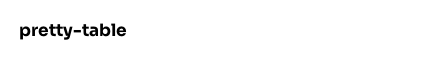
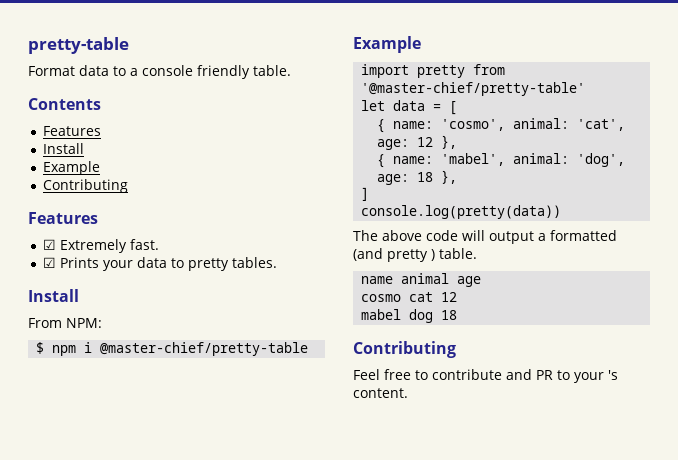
(127, 31) none -> [28,65,291,79] [28,98,101,110] [42,126,101,136] [42,143,84,154] [42,161,100,175] [42,179,128,193] [28,212,98,224] [42,239,159,253] [42,257,277,271] [28,289,79,302] [28,318,102,328] [36,342,309,356] [353,36,421,53] [361,64,506,78] [361,82,586,96] [361,100,458,115] [377,118,626,133] [377,135,458,150] [377,153,626,168] [377,170,458,185] [361,187,370,201] [361,205,562,219] [353,230,617,244] [353,248,477,262] [361,273,482,287] [361,292,458,302] [361,309,458,323] [353,341,456,358] [353,369,618,383] [353,388,408,398] // Format data to a console friendly table. // Contents // Features // Install // Example // Contributing // Features // ☑ Extremely fast. // ☑ Prints your data to pretty tables. // Install // From NPM: // $ npm i @master-chief/pretty-table // Example // import pretty from '@master-chief/pretty-table' // let data = [ // { name: 'cosmo', animal: 'cat', age: 12 }, // { name: 'mabel', animal: 'dog', age: 18 }, // ] // console.log(pretty(data)) // The above code will output a formatted (and pretty ) table. // name animal age // cosmo cat 12 // mabel dog 18 // Contributing // Feel free to contribute and PR to your 's content.

